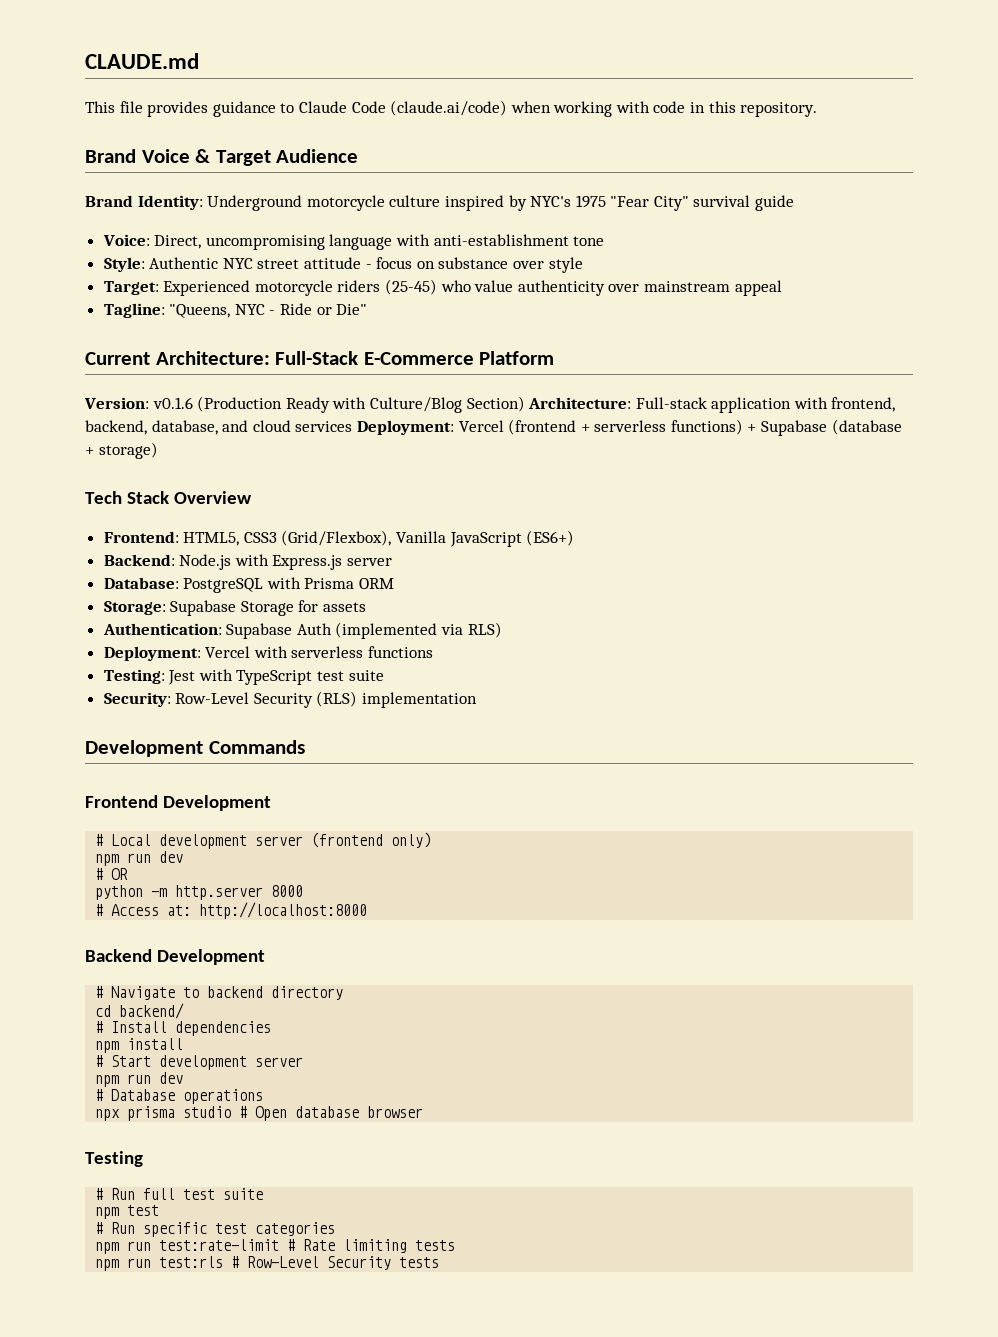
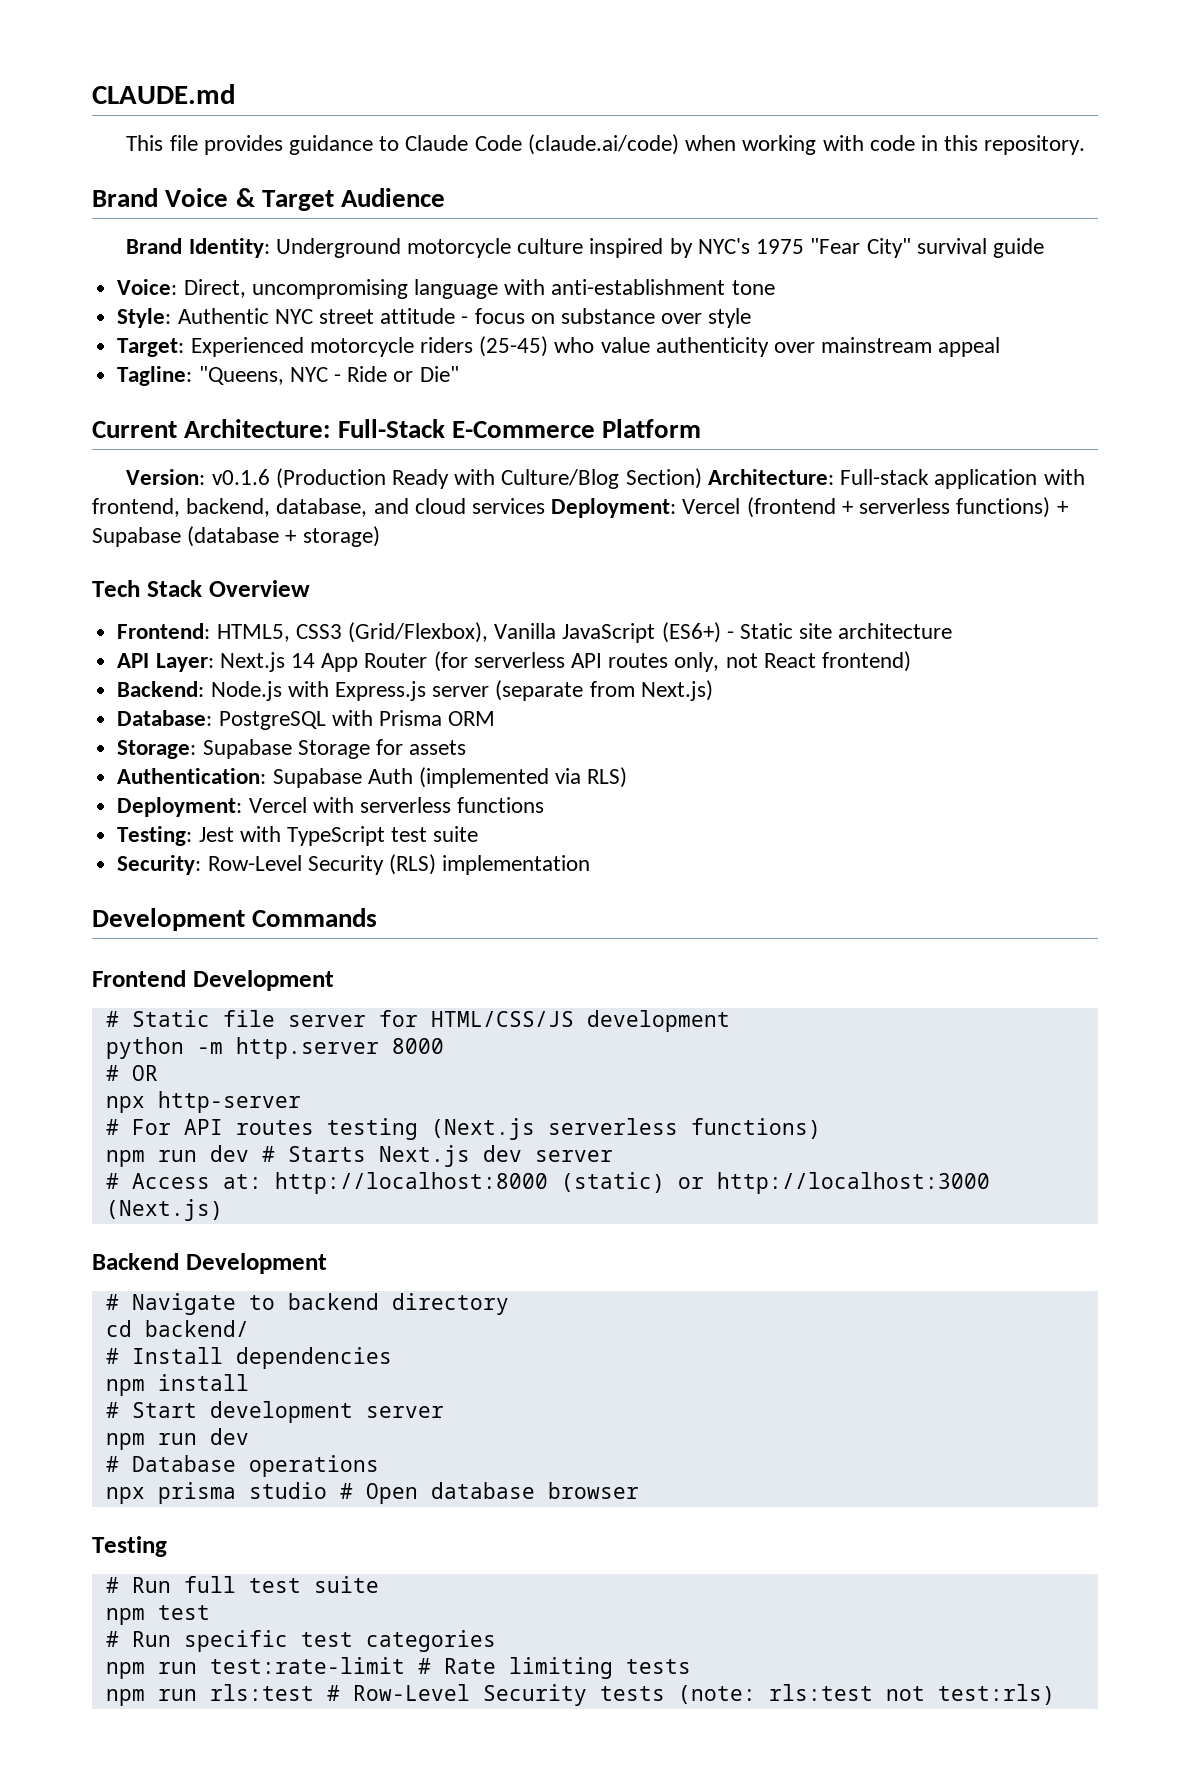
(575, 538) none -> [726,623,953,639] [117,651,912,672] - Static site architecture // API Layer: Next.js 14 App Router (for serverless API routes only, not React frontend)
(393, 562) none -> [495,680,713,701] (separate from Next.js)
[111,832,432,849] [95,851,184,866] [95,868,129,880] [95,885,304,900] Local development server (frontend only) // npm run dev // # OR // python -m http.server 8000 -> [131,1010,730,1032] [105,1037,444,1059] [105,1065,158,1081] [105,1091,301,1113] [105,1118,821,1140] [105,1145,613,1167] Static file server for HTML/CSS/JS development // python -m http.server 8000 // # OR // npx http-server // # For API routes testing (Next.js serverless functions) // npm run dev # Starts Next.js dev server
(368, 910) none -> [560,1172,990,1194] [105,1199,223,1221] (static) or http://localhost:3000 (Next.js)
[159,1256,224,1268] test:rls -> [209,1684,314,1701] rls:test
(440, 1262) none -> [677,1684,1055,1705] (note: rls:test not test:rls)

